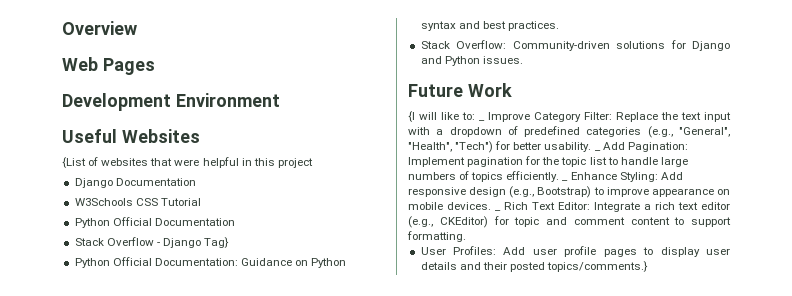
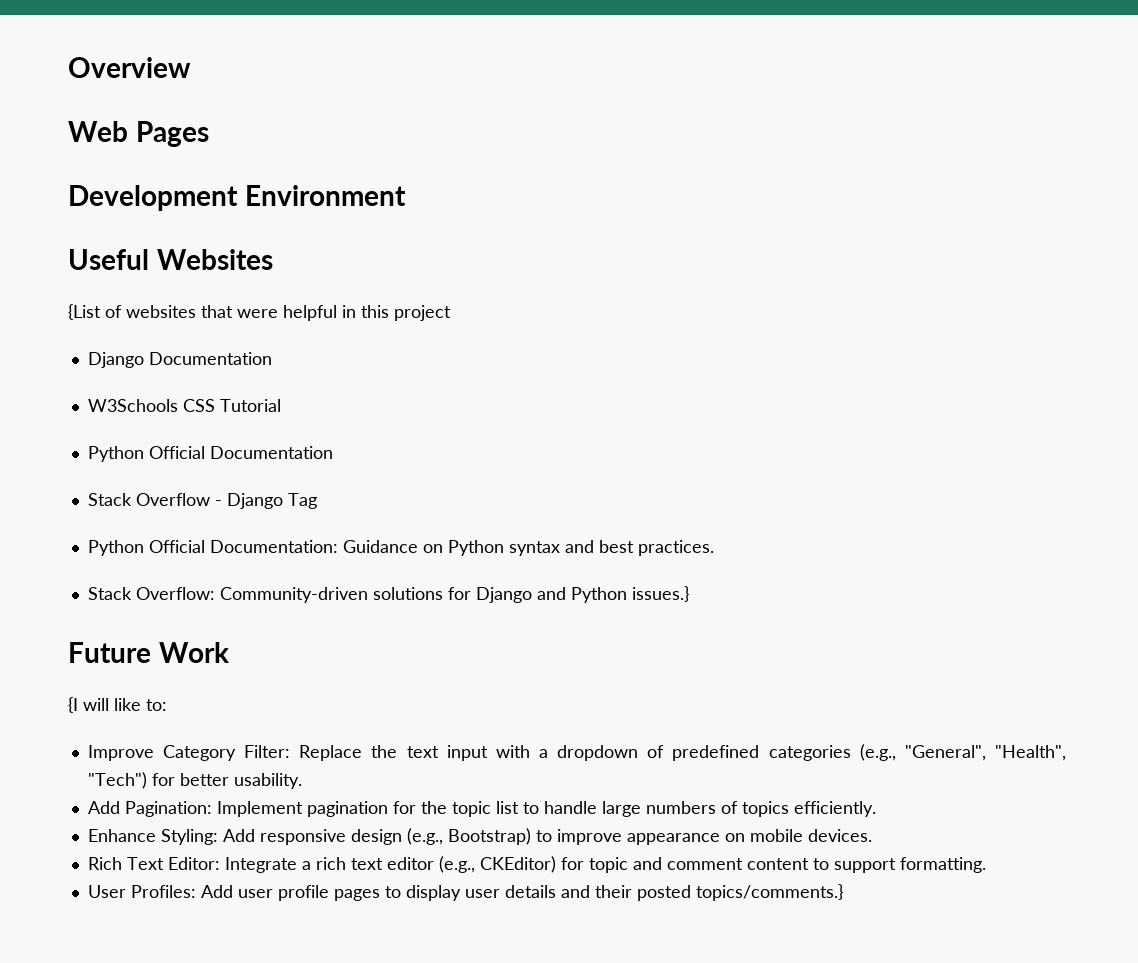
[204,237,230,248] Tag} -> [287,493,317,509] Tag
[482,56,523,64] issues. -> [631,586,689,602] issues.}
[479,120,485,121] _ -> (167, 705) //
[594,150,601,151] _ -> (302, 781) //
[562,180,569,181] _ -> (876, 809) //
[495,210,501,211] _ -> (872, 835) //

